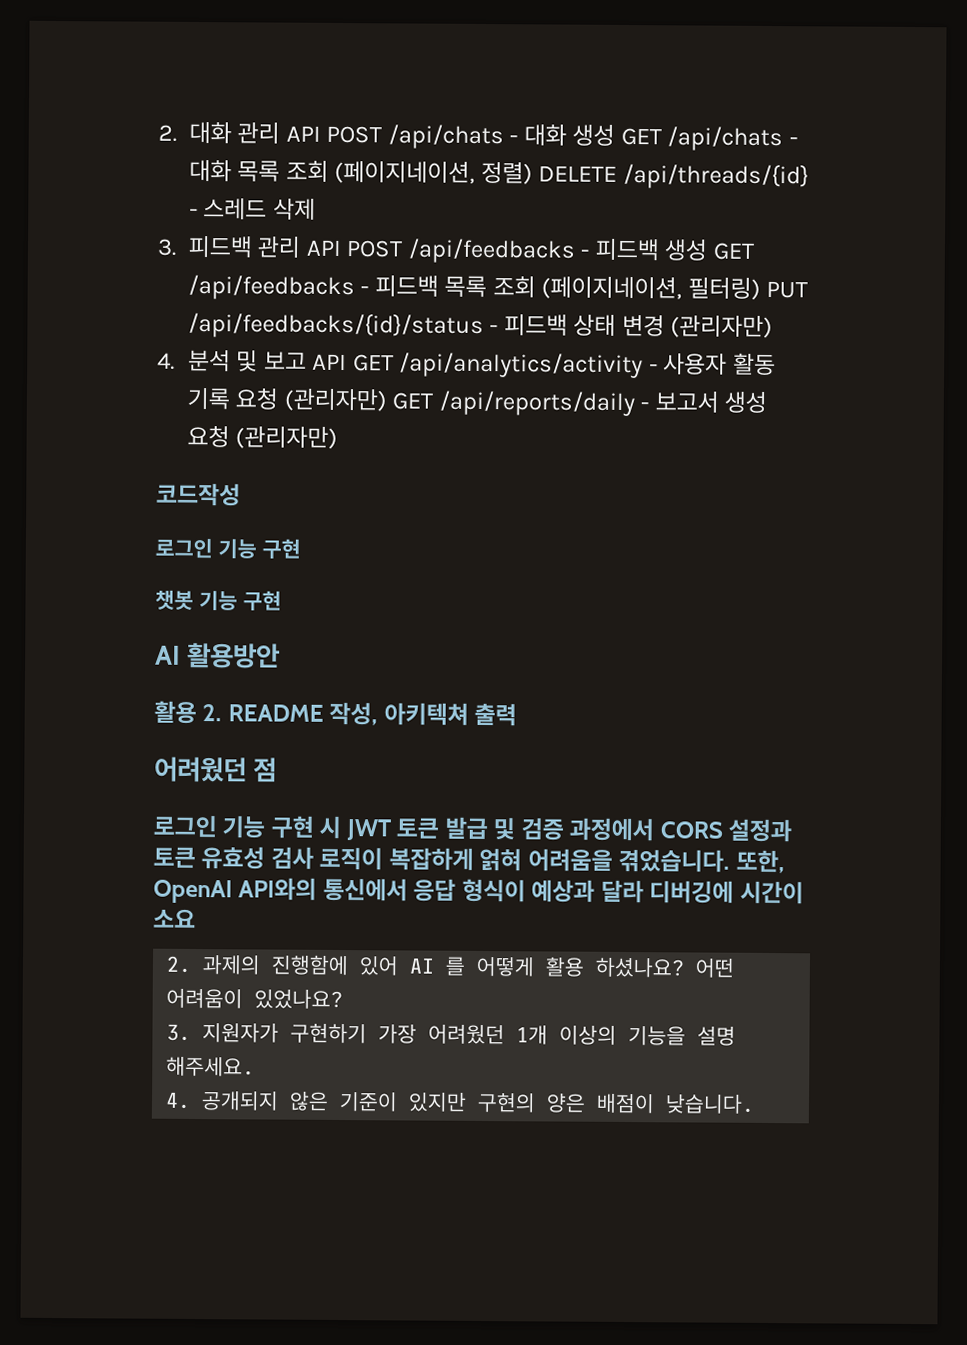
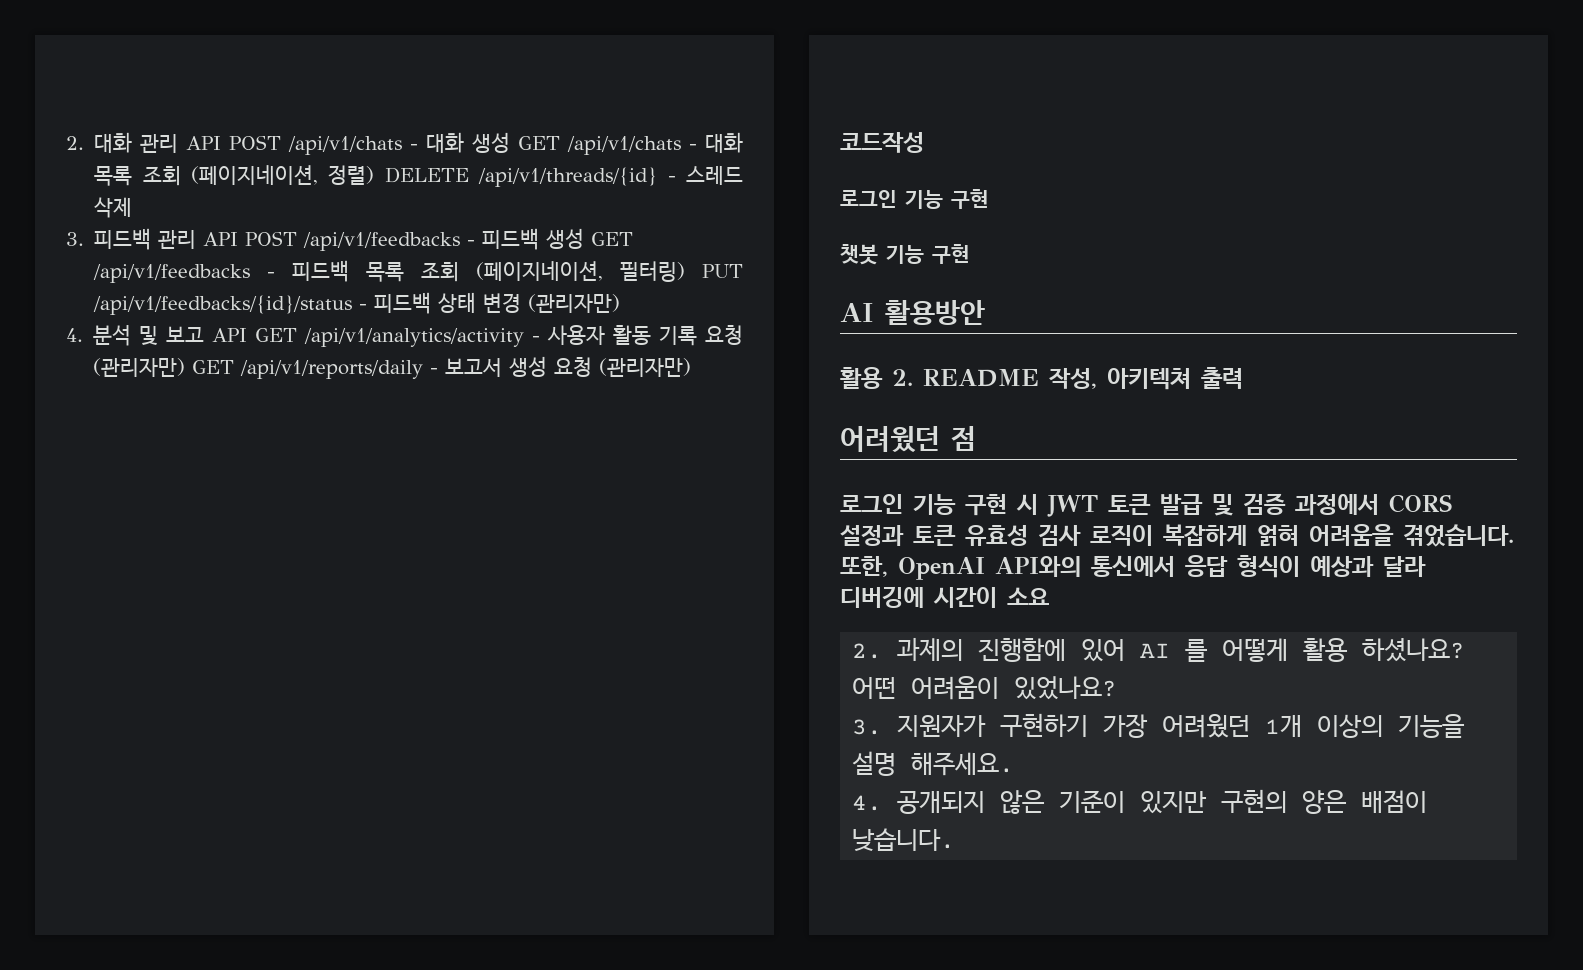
[387,124,504,150] /api/chats -> [288,136,403,155] /api/v1/chats
[667,126,784,152] /api/chats -> [567,136,682,155] /api/v1/chats
[622,163,809,190] /api/threads/{id} -> [478,167,658,187] /api/v1/threads/{id}
[407,238,576,264] /api/feedbacks -> [303,232,461,251] /api/v1/feedbacks
[187,274,355,301] /api/feedbacks -> [93,264,251,283] /api/v1/feedbacks
[187,312,484,339] /api/feedbacks/{id}/status -> [93,295,353,315] /api/v1/feedbacks/{id}/status
[399,352,644,379] /api/analytics/activity -> [304,328,525,347] /api/v1/analytics/activity
[438,390,635,417] /api/reports/daily -> [240,360,424,379] /api/v1/reports/daily

